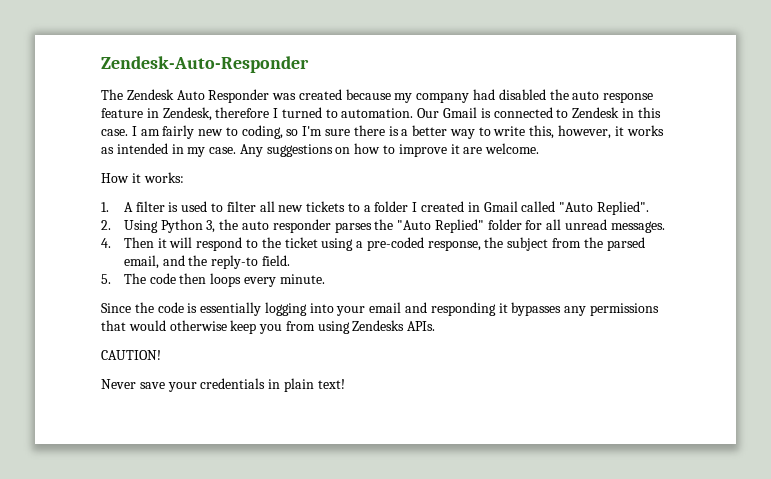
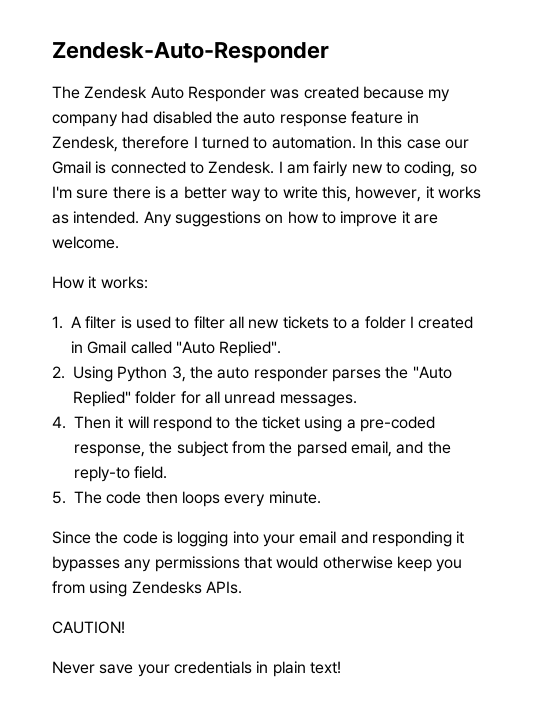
[417,107,661,118] [101,129,128,136] Our Gmail is connected to Zendesk in this case. -> [359,136,469,149] [52,161,275,174] In this case our Gmail is connected to Zendesk.
[116,143,237,157] intended in my case. -> [73,211,140,224] intended.
[200,302,262,316] essentially -> (173, 537) none

